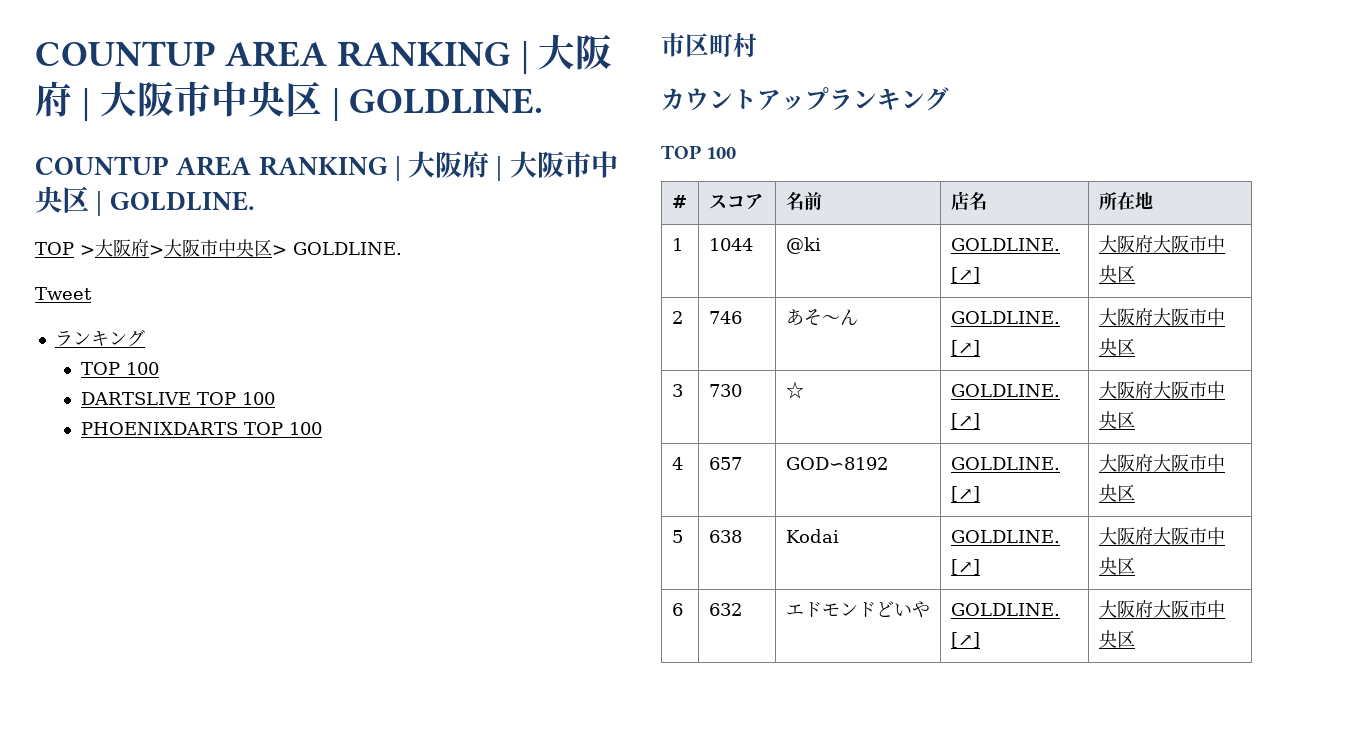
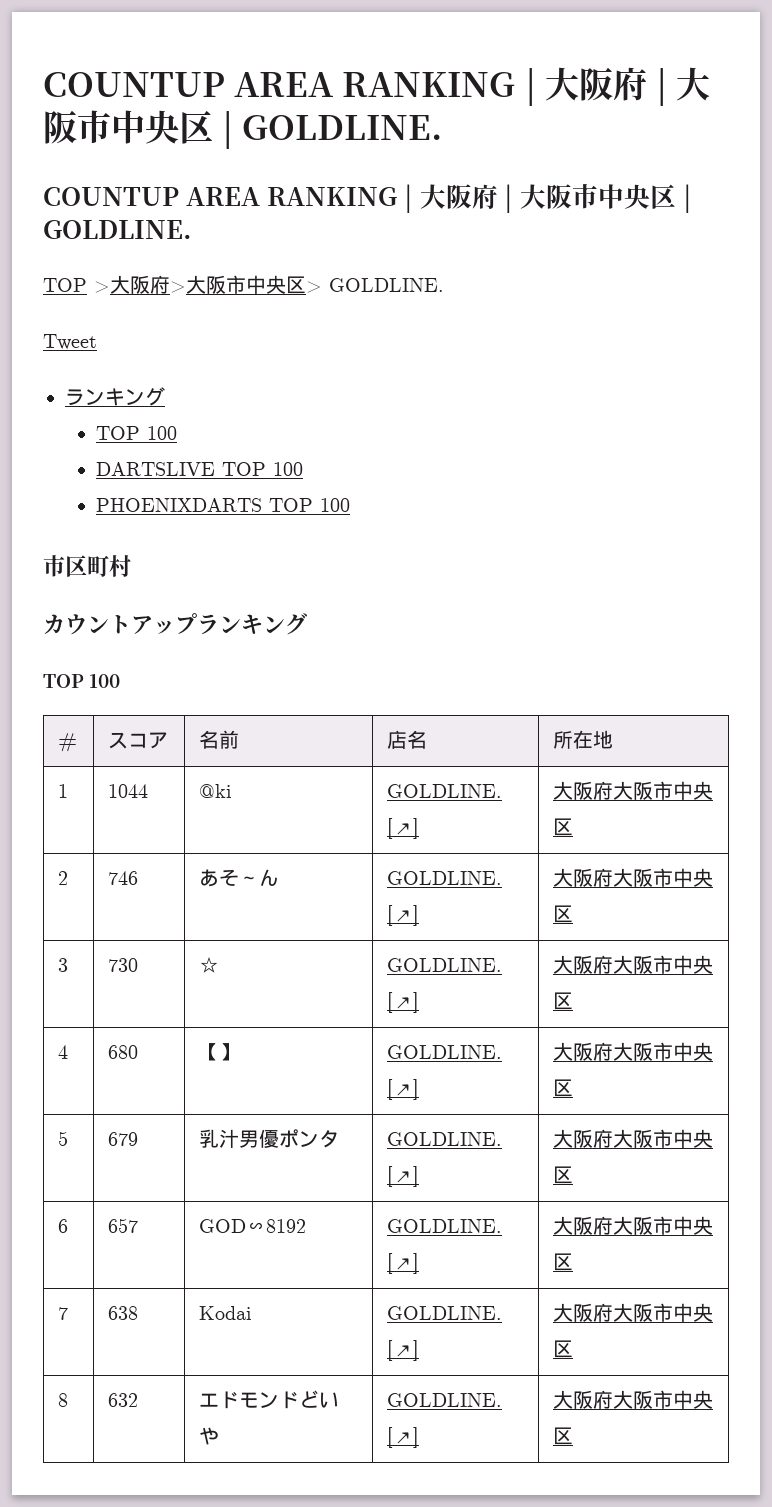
(683, 463) none -> [108,1045,139,1059] [199,1043,240,1061] [387,1045,503,1059] [387,1079,420,1100] [553,1042,714,1061] [553,1079,574,1097] [58,1131,69,1146] [108,1132,139,1146] [199,1129,340,1148] [387,1132,503,1146] [387,1166,420,1187] [553,1129,714,1148] [553,1166,574,1184] [58,1219,69,1233] | 680 | 【】 | GOLDLINE. [↗] | 大阪府大阪市中央区 // 5 | 679 | 乳汁男優ポンタ | GOLDLINE. [↗] | 大阪府大阪市中央区 // 6
[671,530,683,543] 5 -> [58,1307,69,1320] 7
[671,603,683,616] 6 -> [58,1393,69,1407] 8

